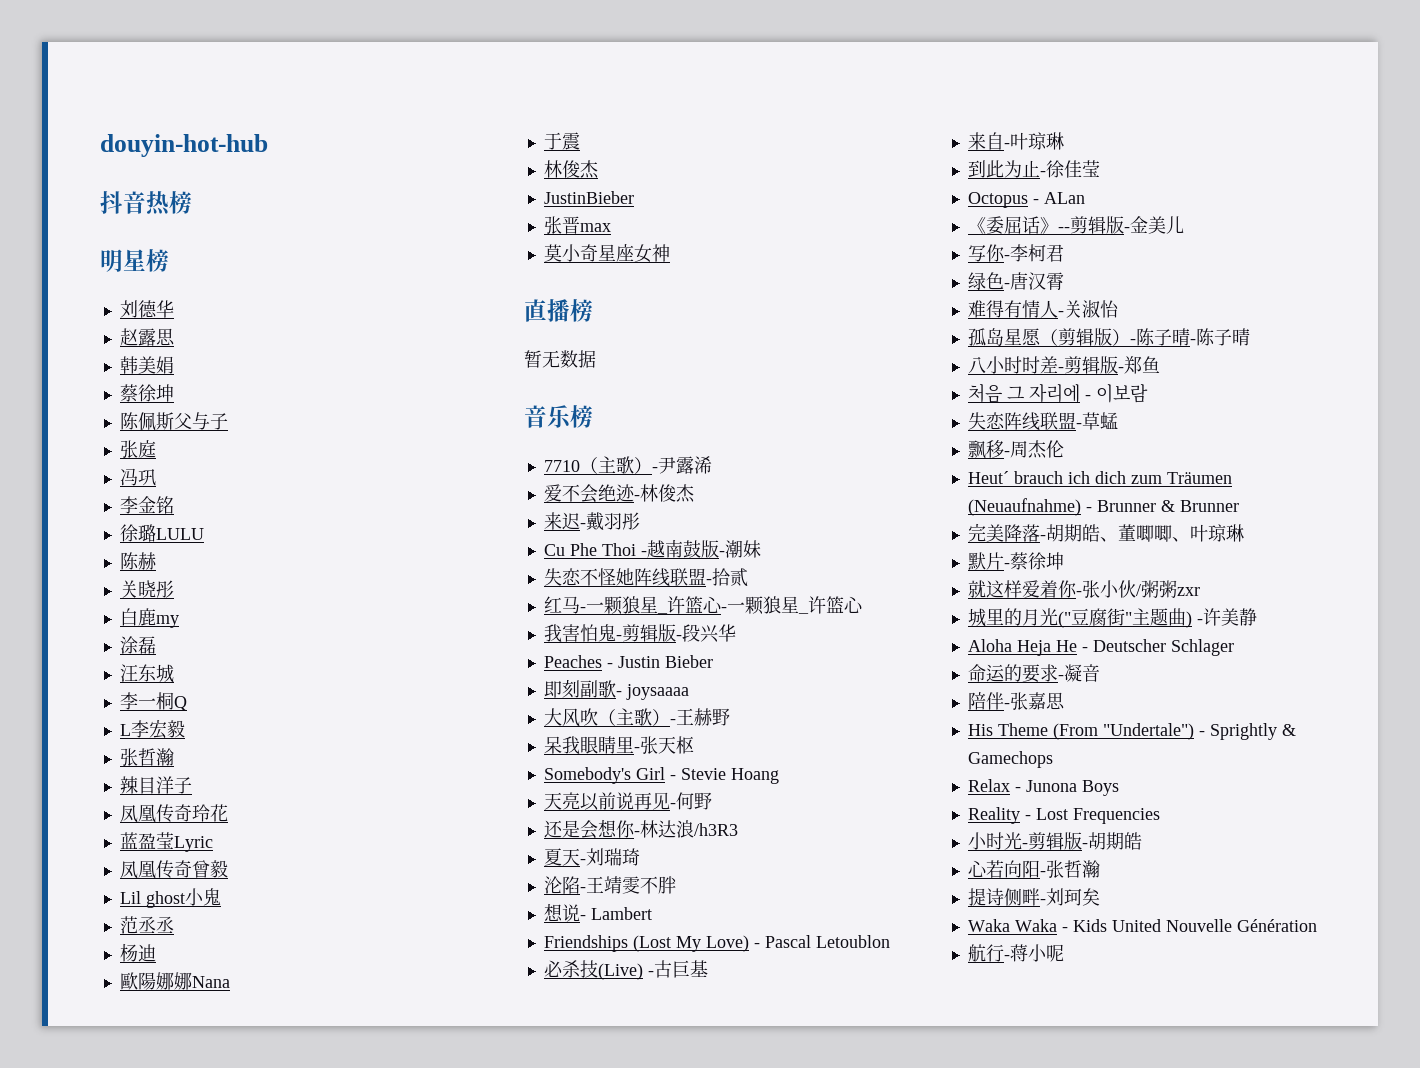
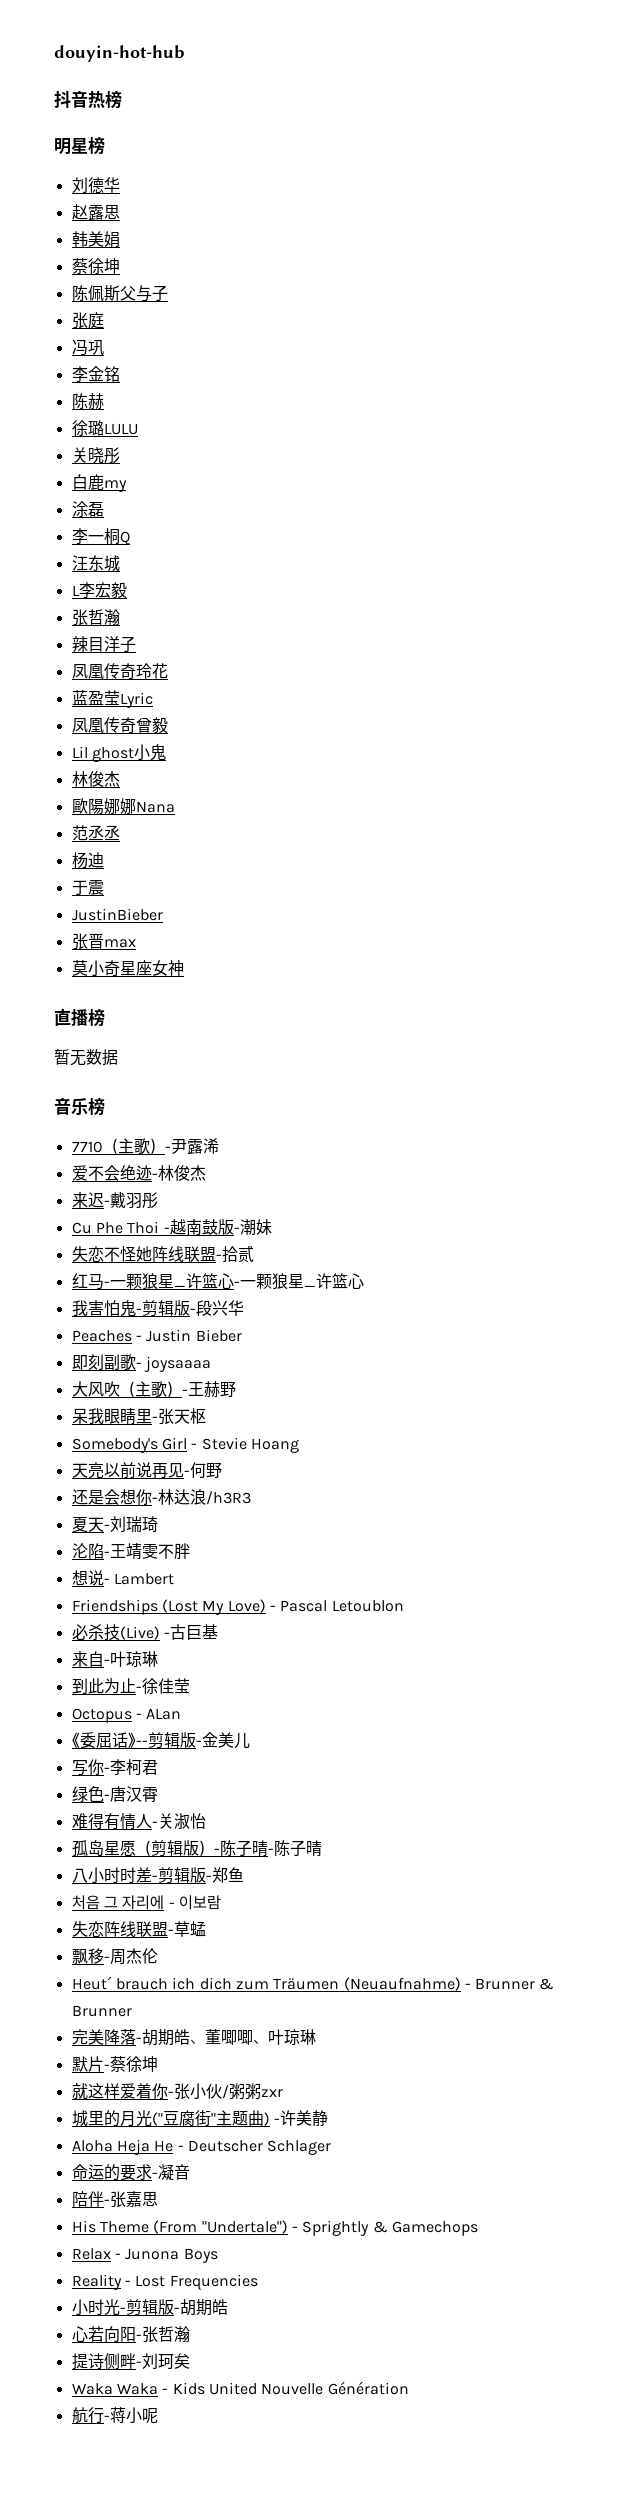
(174, 505) none -> [71,393,104,410] // 陈赫
[119,552,157,570] // 陈赫 -> (138, 429) none
[119,664,174,683] // 汪东城 -> (104, 509) none
(187, 703) none -> [71,555,120,572] // 汪东城
(221, 897) none -> [71,771,120,787] [71,798,175,815] // 林俊杰 // 歐陽娜娜Nana
[119,972,230,990] // 歐陽娜娜Nana -> (104, 860) none
[543,160,599,179] // 林俊杰 -> (104, 887) none

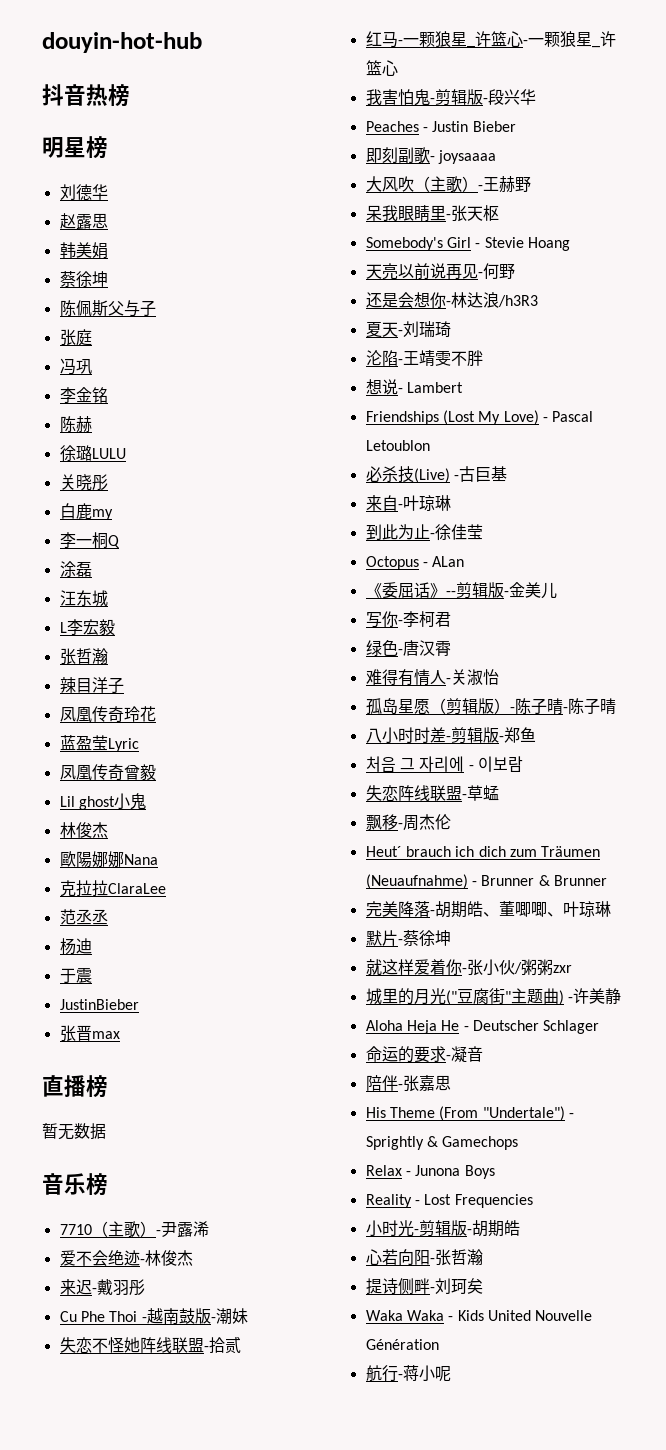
[71,501,104,517] // 涂磊 -> (113, 514) none
(130, 538) none -> [59,561,92,577] // 涂磊
(175, 807) none -> [59,880,166,897] // 克拉拉ClaraLee
[71,960,184,977] // 莫小奇星座女神 -> (120, 1035) none

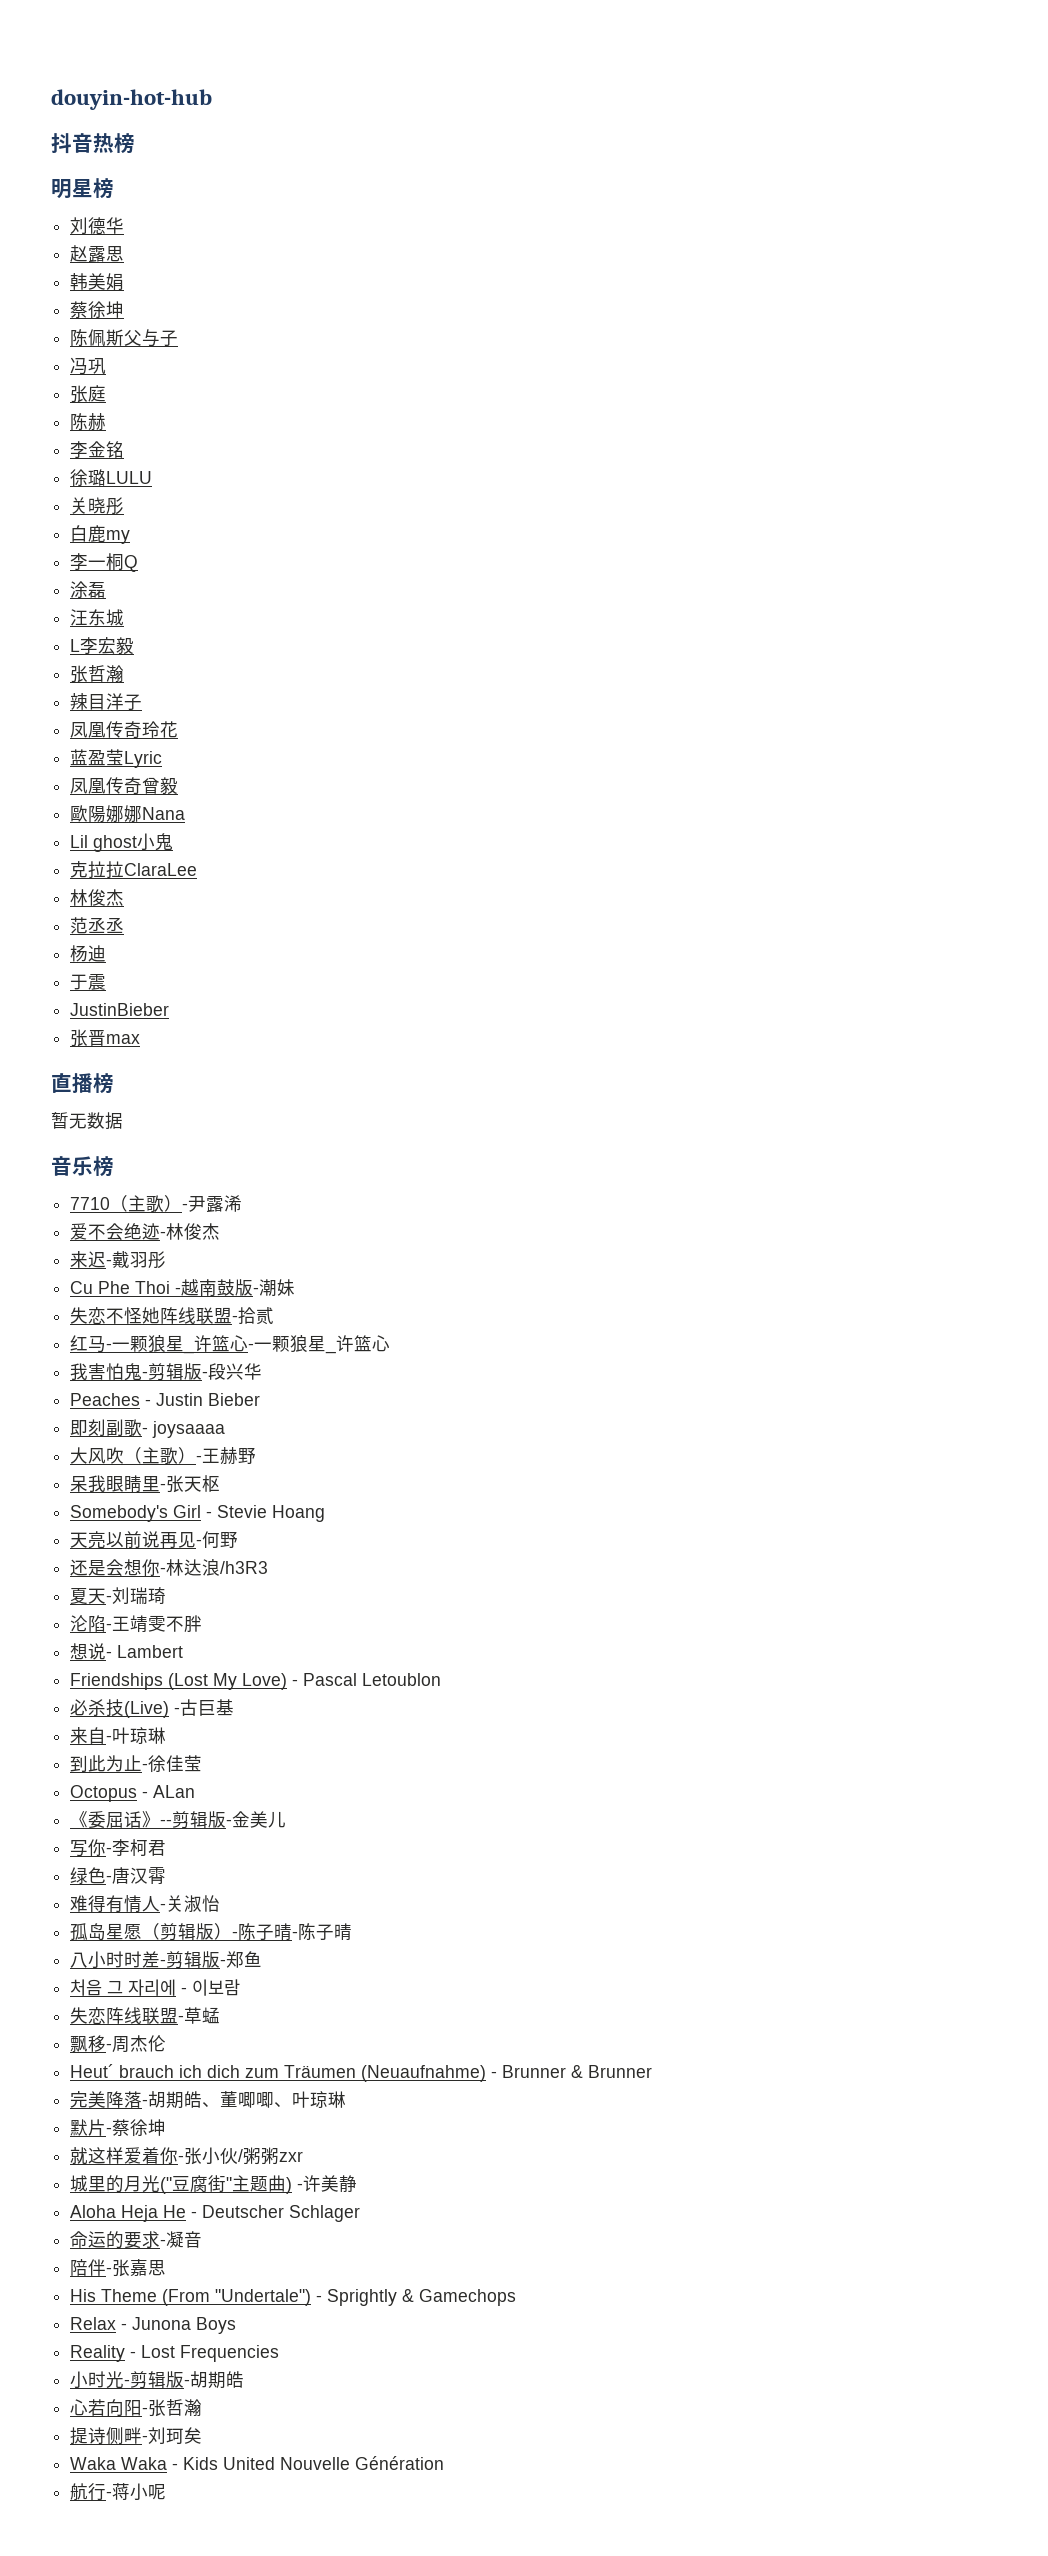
(156, 308) none -> [70,357,107,375] // 冯巩
[59,358,92,375] 冯巩 -> [70,413,107,431] 陈赫
[59,416,92,433] // 陈赫 -> (125, 449) none
[59,793,146,810] [59,822,108,838] // Lil ghost小鬼 // 林俊杰 -> (179, 786) none
(158, 859) none -> [70,833,174,852] // Lil ghost小鬼
(166, 888) none -> [70,889,125,906] // 林俊杰

